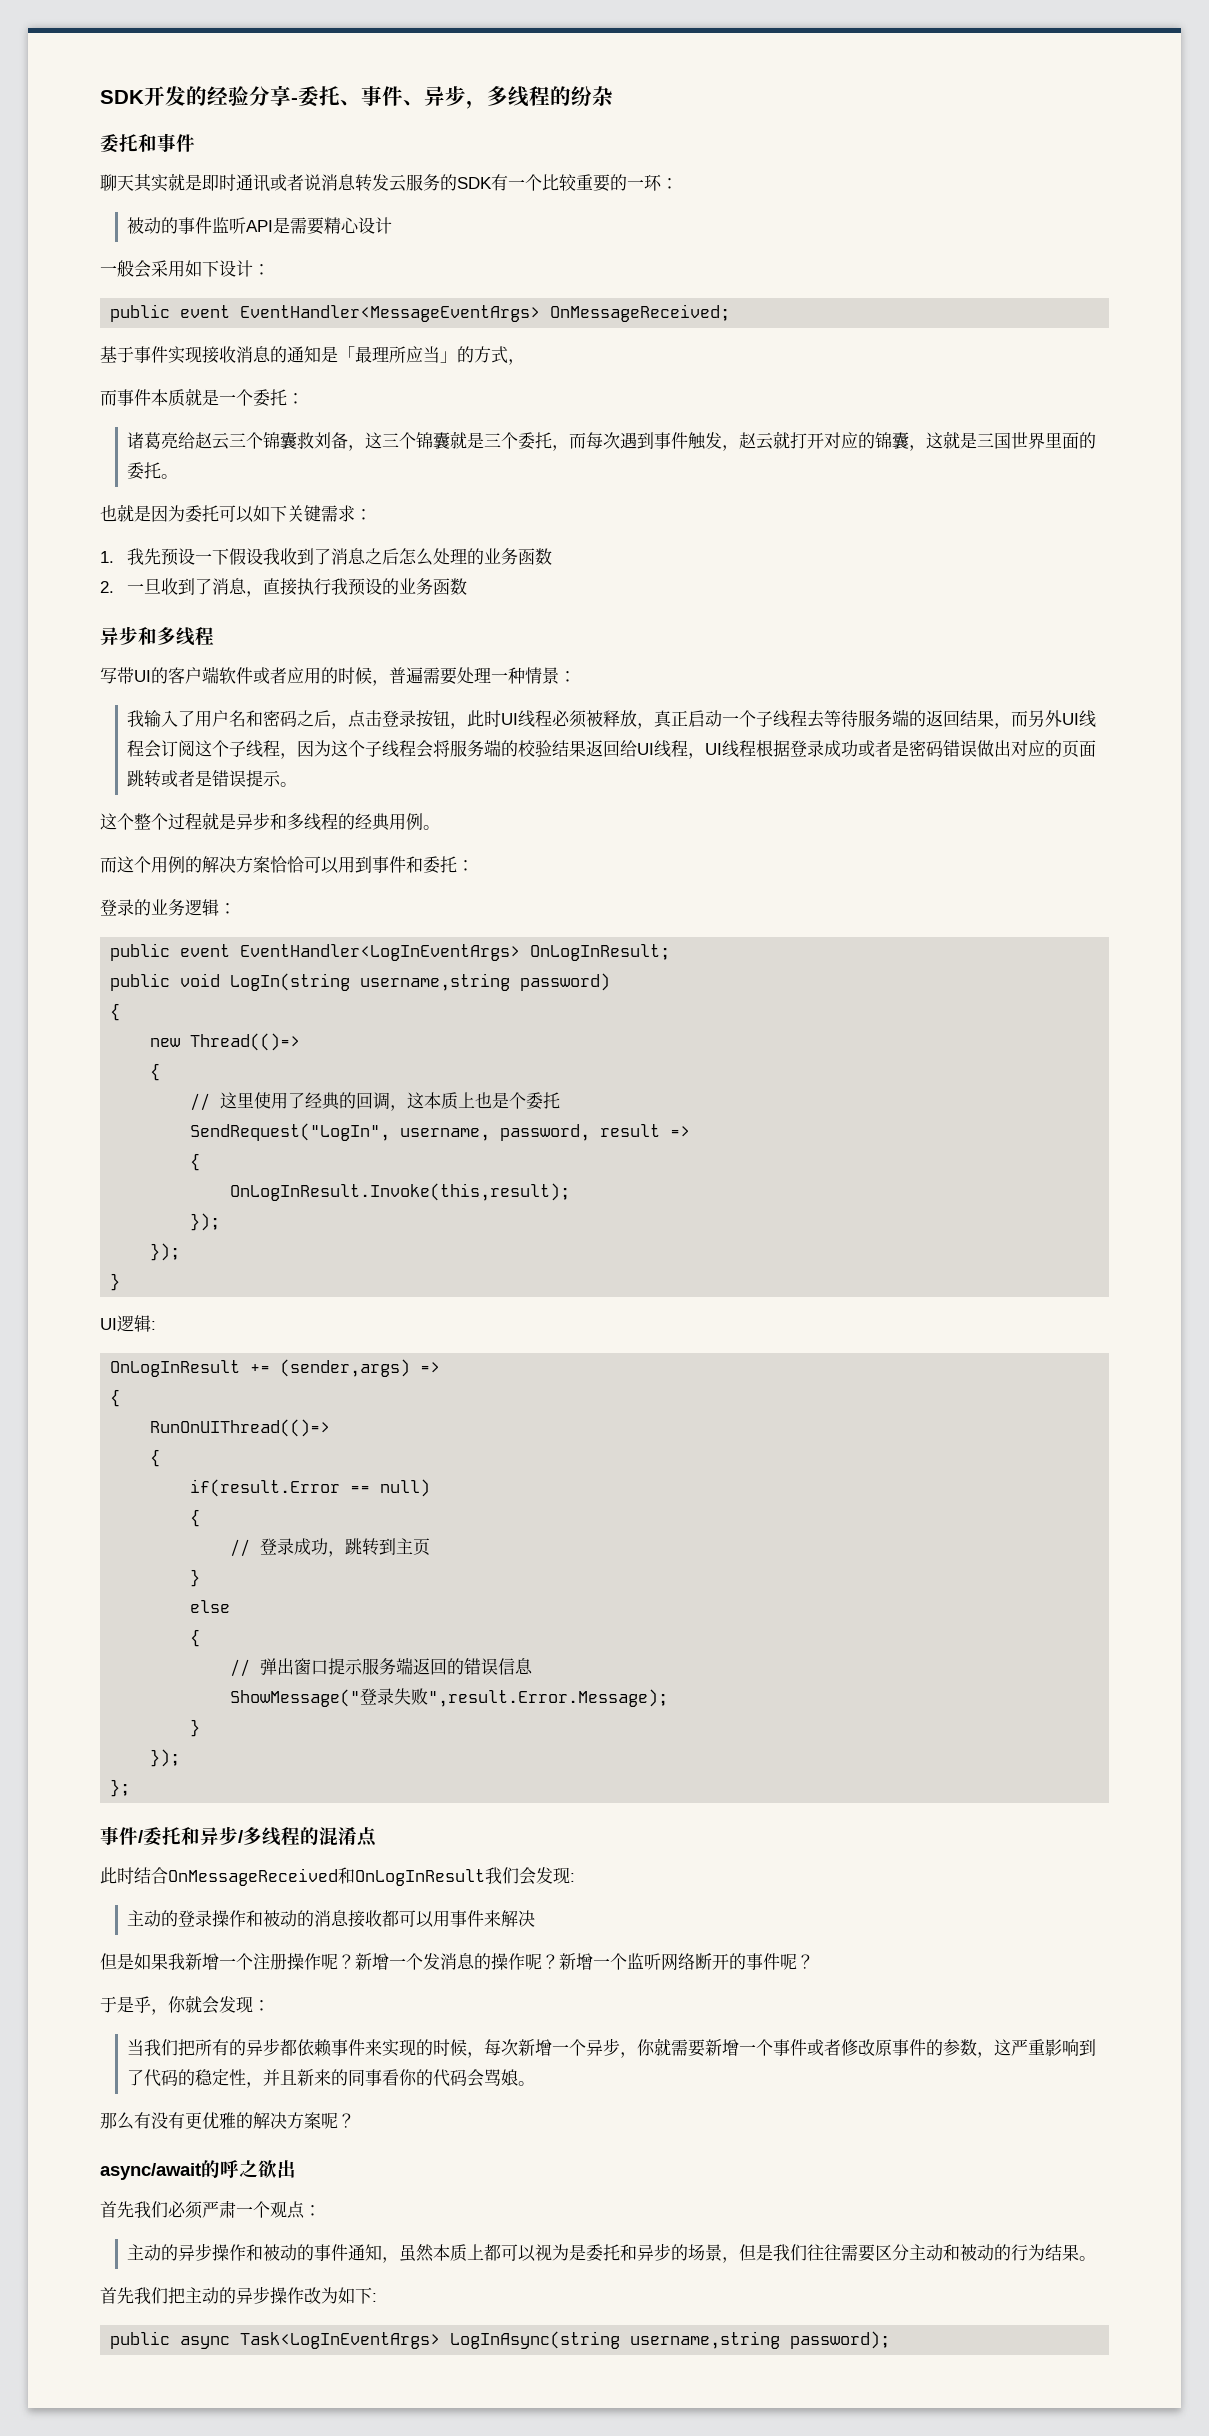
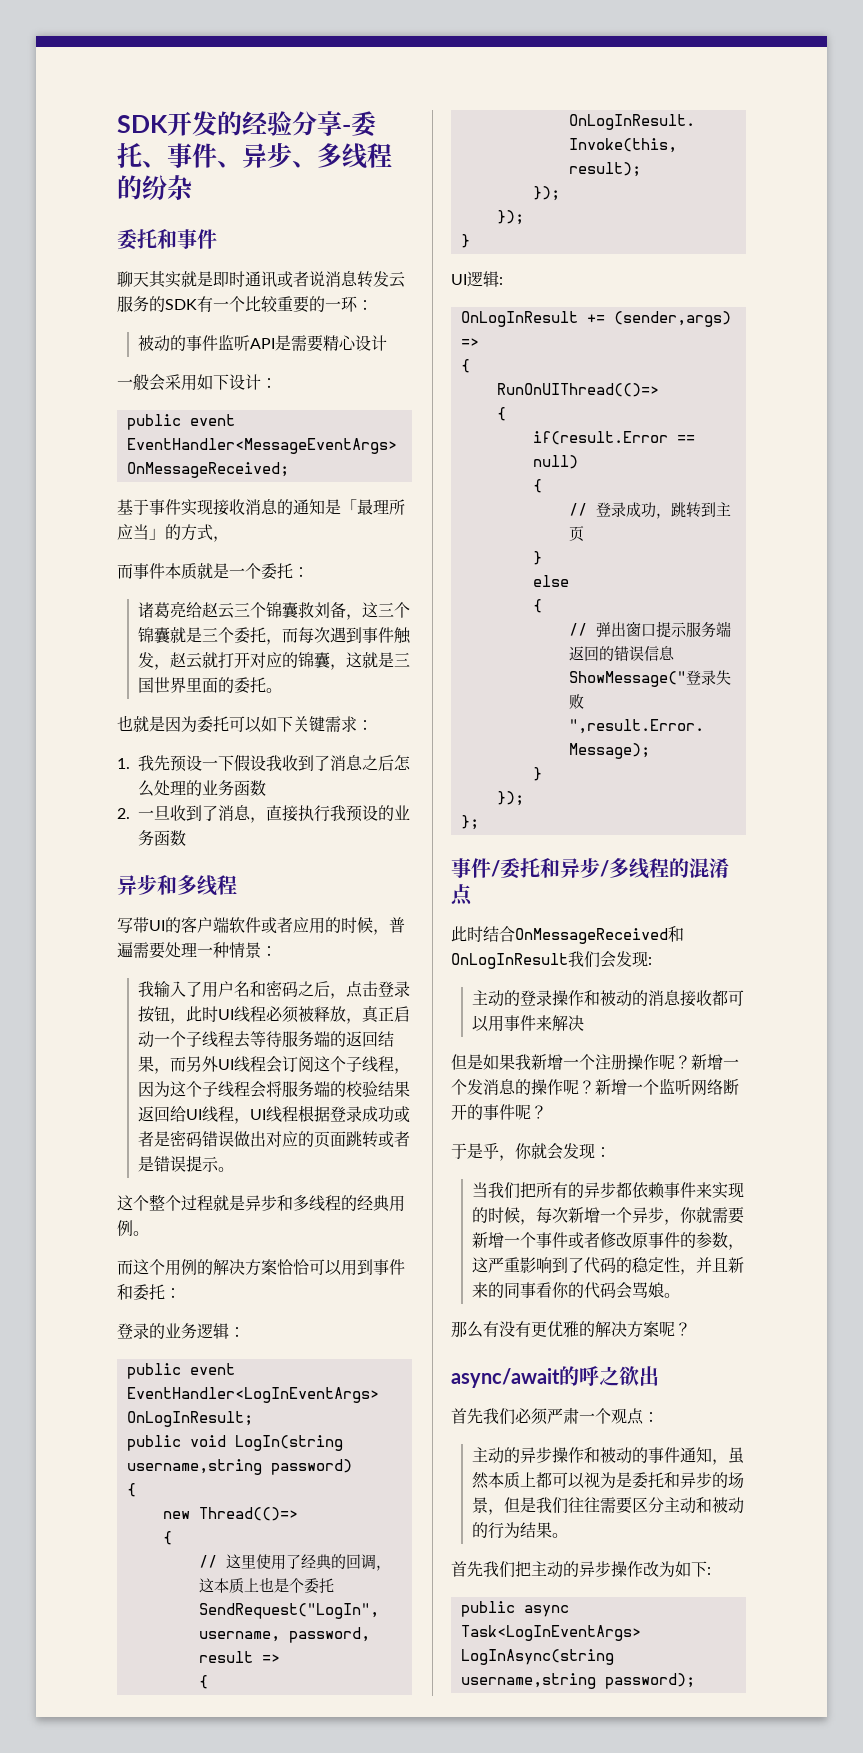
[466,100,487,109] ， -> [292,161,317,168] 、

